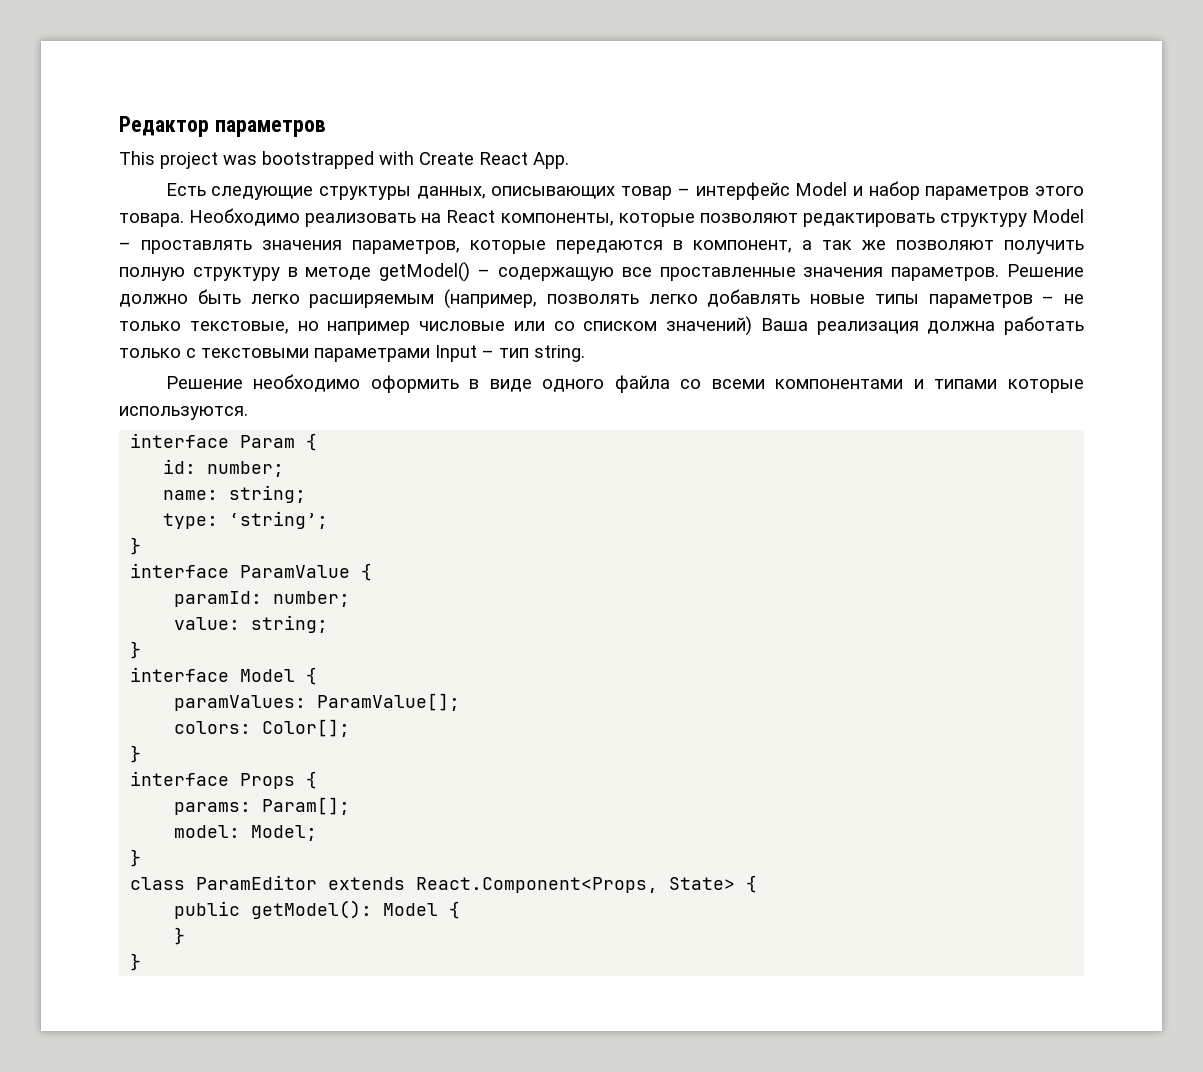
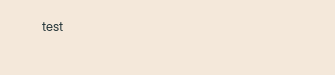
[119,116,326,137] [119,151,569,169] [165,181,1085,200] [119,208,1085,227] [119,240,1084,254] [119,262,1085,282] [119,289,1084,309] [119,316,1084,336] [119,345,585,362] [165,374,1084,393] [119,406,248,420] [130,433,318,451] [163,459,285,477] [163,485,307,503] [163,511,329,529] [130,537,142,555] [130,563,373,581] [174,591,351,607] [174,615,329,633] [130,641,142,659] [130,667,318,685] [174,693,461,711] [174,719,351,737] [130,745,142,763] [130,771,318,789] [174,797,351,815] [174,825,318,841] [130,849,142,867] [130,875,758,893] [174,900,461,919] [174,927,186,945] [130,953,142,971] Редактор параметров // This project was bootstrapped with Create React App. // Есть следующие структуры данных, описывающих товар – интерфейс Model и набор параметров этого товара. Необходимо реализовать на React компоненты, которые позволяют редактировать структуру Model – проставлять значения параметров, которые передаются в компонент, а так же позволяют получить полную структуру в методе getModel() – содержащую все проставленные значения параметров. Решение должно быть легко расширяемым (например, позволять легко добавлять новые типы параметров – не только текстовые, но например числовые или со списком значений) Ваша реализация должна работать только с текстовыми параметрами Input – тип string. // Решение необходимо оформить в виде одного файла со всеми компонентами и типами которые используются. // interface Param { // id: number; // name: string; // type: ‘string’; // } // interface ParamValue { // paramId: number; // value: string; // } // interface Model { // paramValues: ParamValue[]; // colors: Color[]; // } // interface Props { // params: Param[]; // model: Model; // } // class ParamEditor extends React.Component<Props, State> { // public getModel(): Model { // } // } -> [42,22,63,31] test

